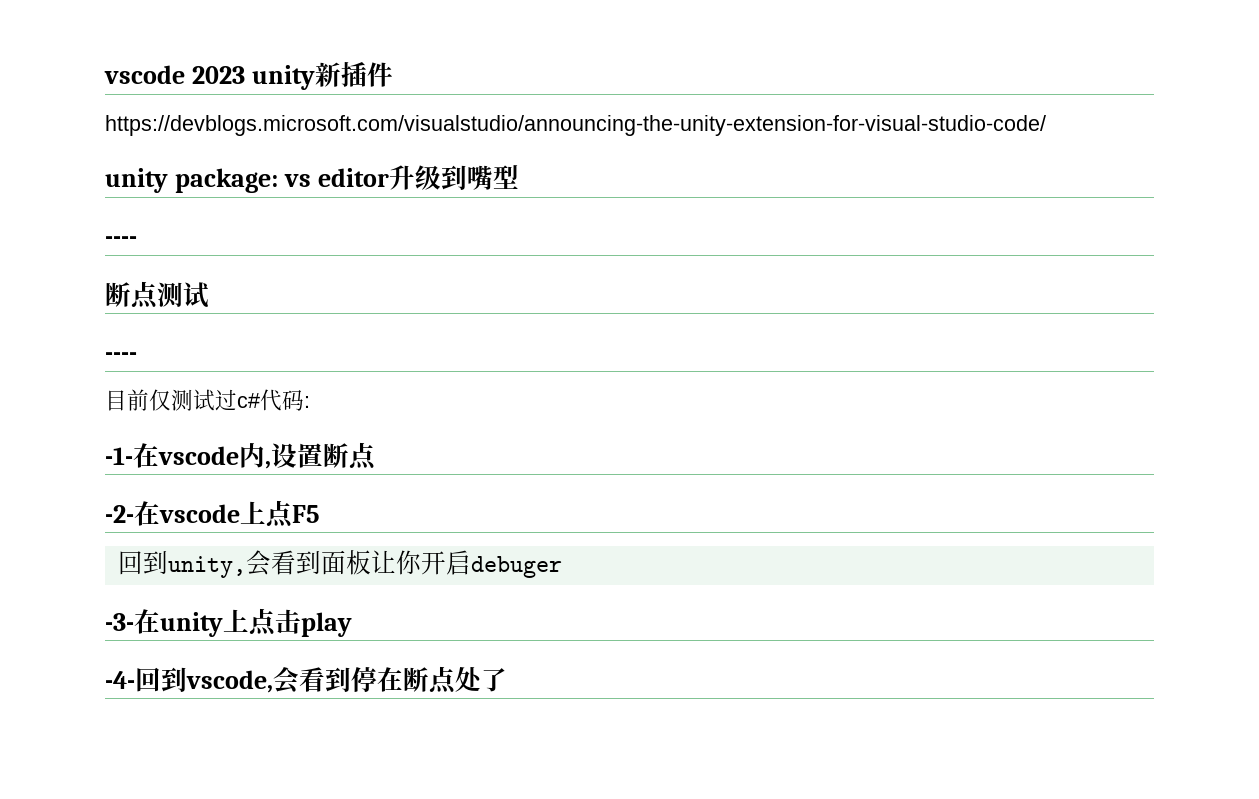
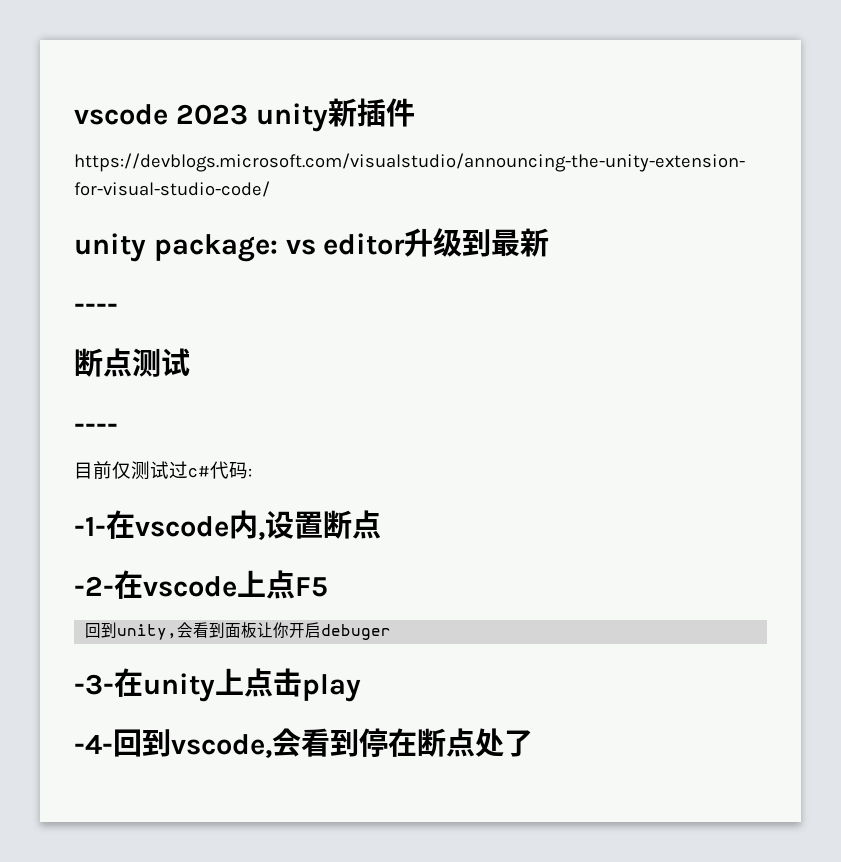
[466,165,519,190] 嘴型 -> [491,228,550,257] 最新

